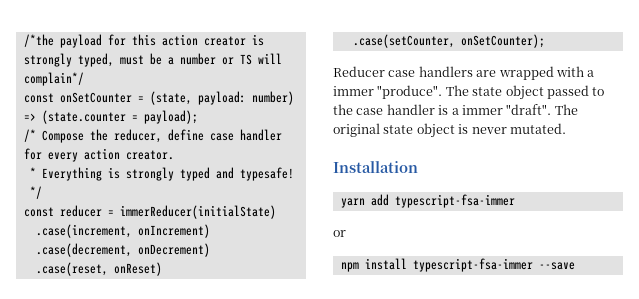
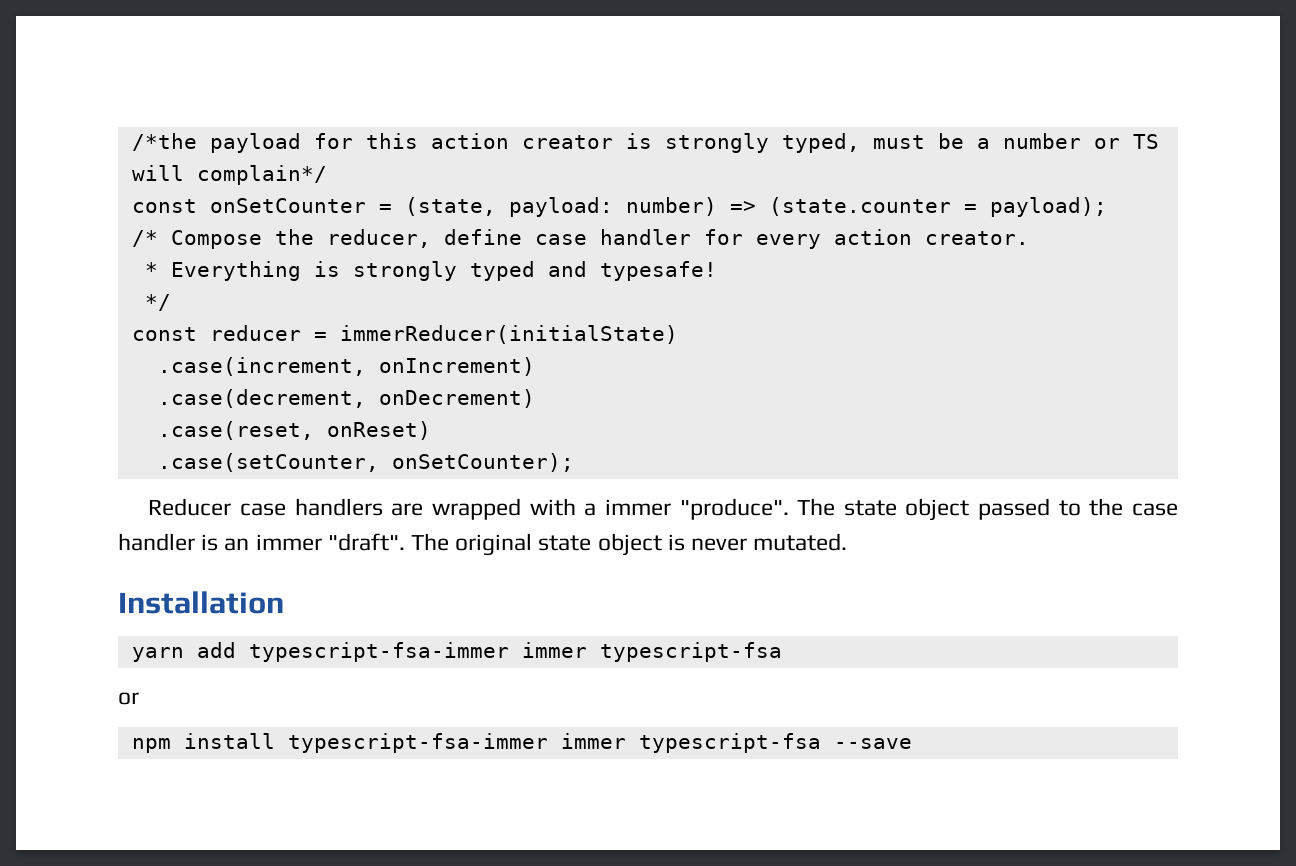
[451,108,459,115] a -> [224,538,250,551] an
(515, 201) none -> [521,642,782,662] immer typescript-fsa
(533, 265) none -> [560,733,821,753] immer typescript-fsa

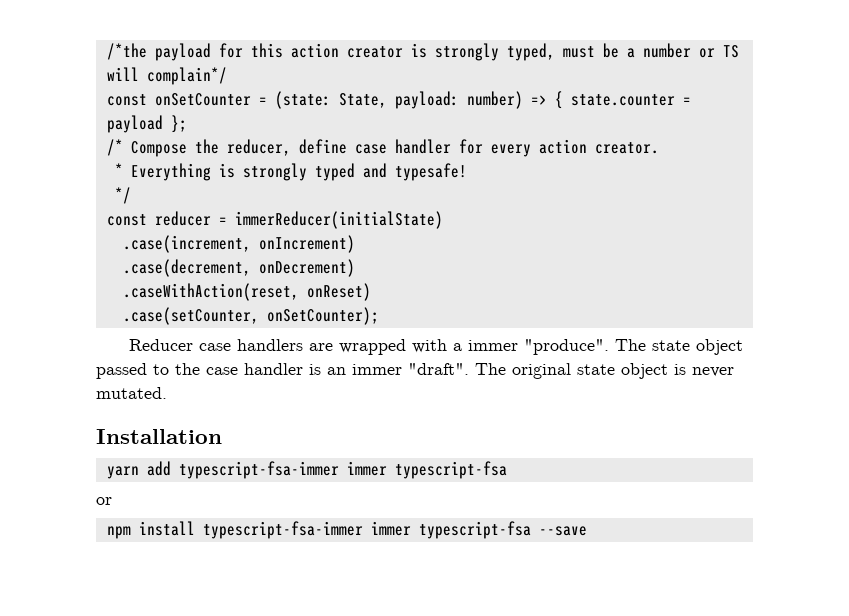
[404,197,496,216] (state, -> [274,91,387,109] (state: State,
[768,197,1107,217] (state.counter = payload); -> [554,91,691,109] [106,115,187,133] { state.counter = payload };
[157,421,314,440] .case(reset, -> [122,283,299,301] .caseWithAction(reset,

